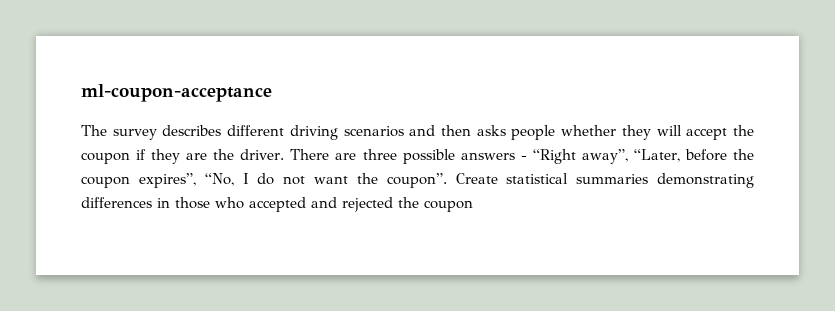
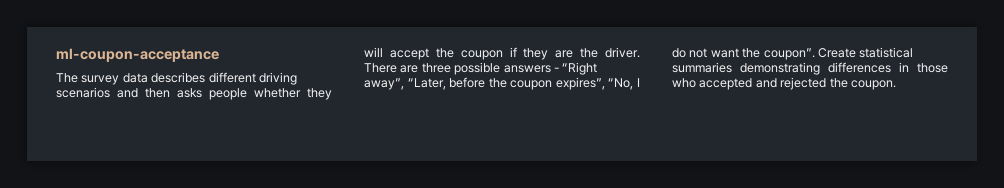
(157, 134) none -> [122,73,148,83] data
[424,200,473,212] coupon -> [850,80,896,90] coupon.

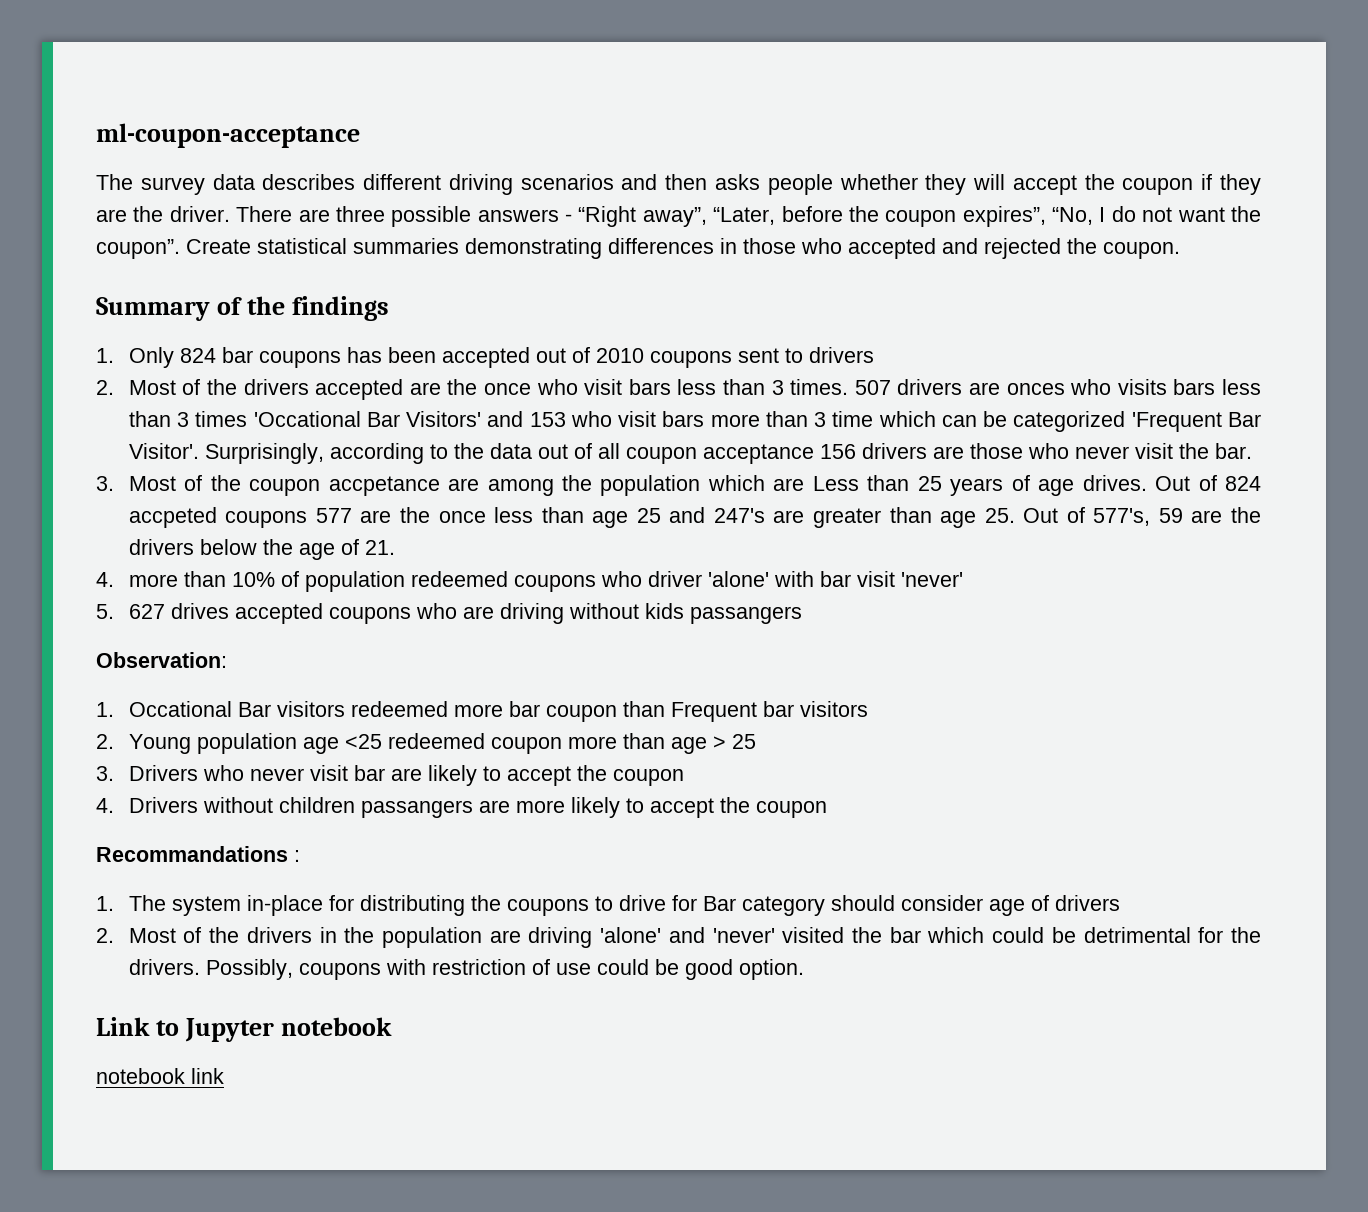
(896, 85) none -> [96,296,389,321] [96,347,874,368] [96,379,1261,400] [128,411,1261,432] [128,443,1252,464] [96,475,1261,496] [128,507,1261,528] [128,539,395,560] [96,571,963,592] [96,603,802,624] [96,652,227,668] [96,701,868,722] [96,733,756,754] [96,765,684,786] [96,797,827,818] [96,846,300,862] [96,895,1120,916] [96,927,1262,948] [128,959,804,980] [96,1017,392,1042] [96,1068,224,1084] // Summary of the findings // 1. Only 824 bar coupons has been accepted out of 2010 coupons sent to drivers // 2. Most of the drivers accepted are the once who visit bars less than 3 times. 507 drivers are onces who visits bars less than 3 times 'Occational Bar Visitors' and 153 who visit bars more than 3 time which can be categorized 'Frequent Bar Visitor'. Surprisingly, according to the data out of all coupon acceptance 156 drivers are those who never visit the bar. // 3. Most of the coupon accpetance are among the population which are Less than 25 years of age drives. Out of 824 accpeted coupons 577 are the once less than age 25 and 247's are greater than age 25. Out of 577's, 59 are the drivers below the age of 21. // 4. more than 10% of population redeemed coupons who driver 'alone' with bar visit 'never' // 5. 627 drives accepted coupons who are driving without kids passangers // Observation: // 1. Occational Bar visitors redeemed more bar coupon than Frequent bar visitors // 2. Young population age <25 redeemed coupon more than age > 25 // 3. Drivers who never visit bar are likely to accept the coupon // 4. Drivers without children passangers are more likely to accept the coupon // Recommandations : // 1. The system in-place for distributing the coupons to drive for Bar category should consider age of drivers // 2. Most of the drivers in the population are driving 'alone' and 'never' visited the bar which could be detrimental for the drivers. Possibly, coupons with restriction of use could be good option. // Link to Jupyter notebook // notebook link

